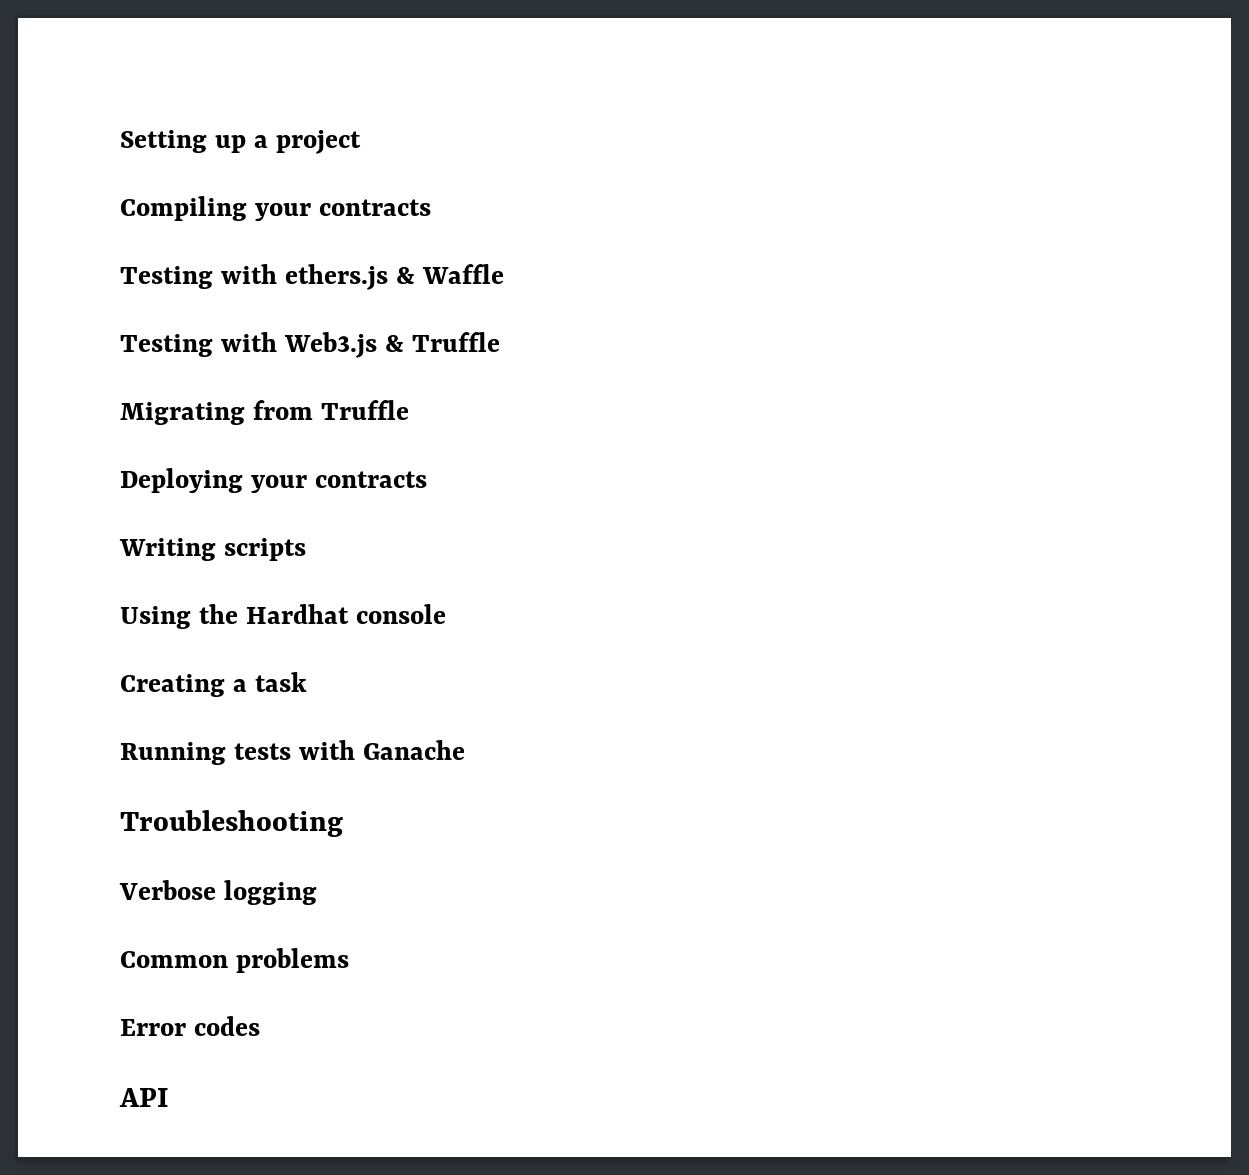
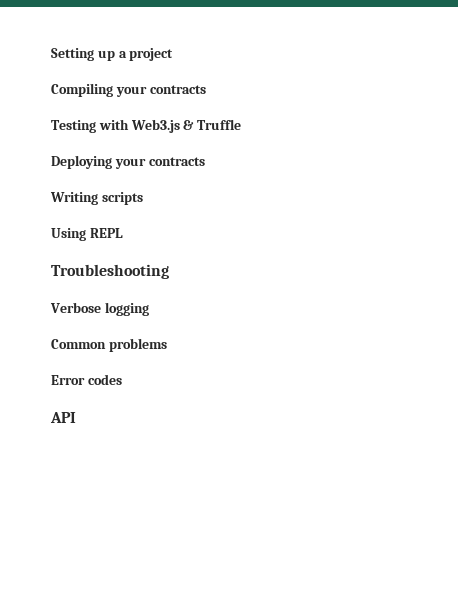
[120,264,504,290] // Testing with ethers.js & Waffle -> (206, 89) none
[120,400,409,425] // Migrating from Truffle -> (242, 124) none
[198,604,446,624] [120,672,307,697] [120,740,465,765] the Hardhat console // Creating a task // Running tests with Ganache -> [89,228,123,238] REPL

